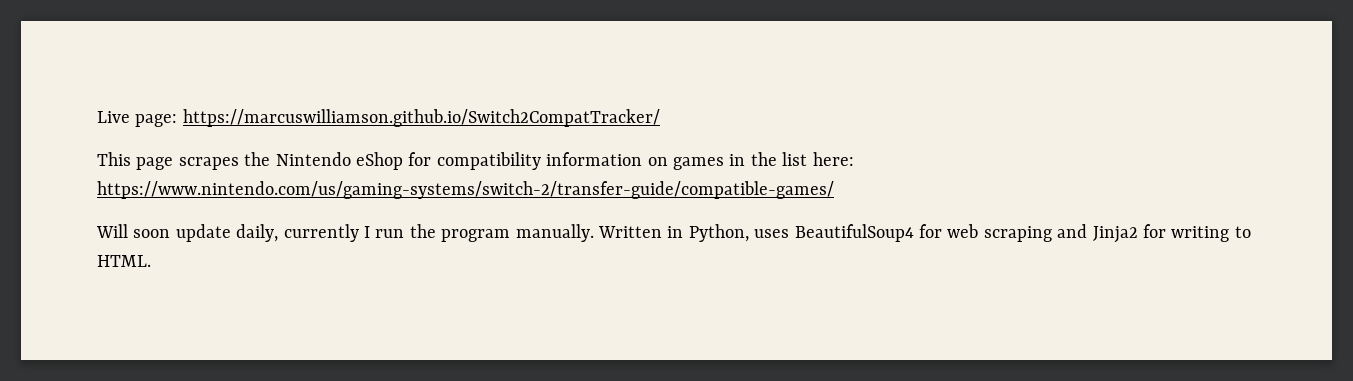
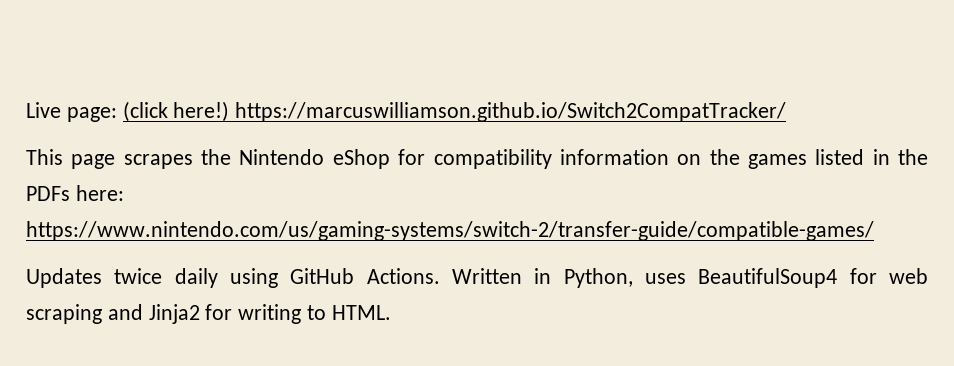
(178, 120) none -> [122,101,230,122] (click here!)
[672,157,724,170] games -> [709,149,865,169] the games listed
[782,152,808,166] list -> [26,186,70,201] PDFs
[96,224,594,242] Will soon update daily, currently I run the program manually. -> [26,268,440,288] Updates twice daily using GitHub Actions.

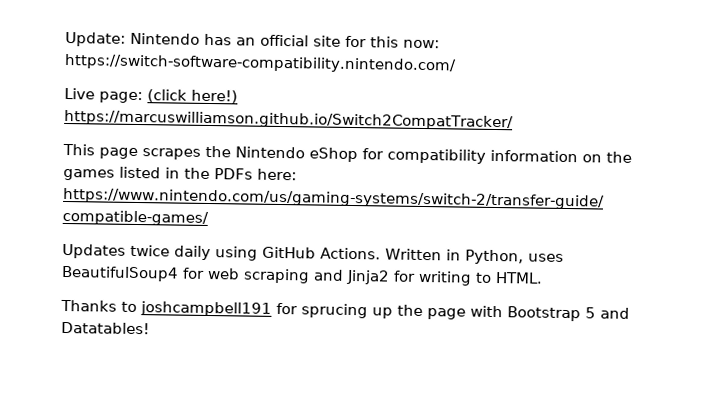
(26, 110) none -> [65,31,440,49] [64,53,457,74] Update: Nintendo has an official site for this now: https://switch-software-compatibility.nintendo.com/ //
(391, 312) none -> [60,299,630,322] [61,321,150,335] // Thanks to joshcampbell191 for sprucing up the page with Bootstrap 5 and Datatables!

